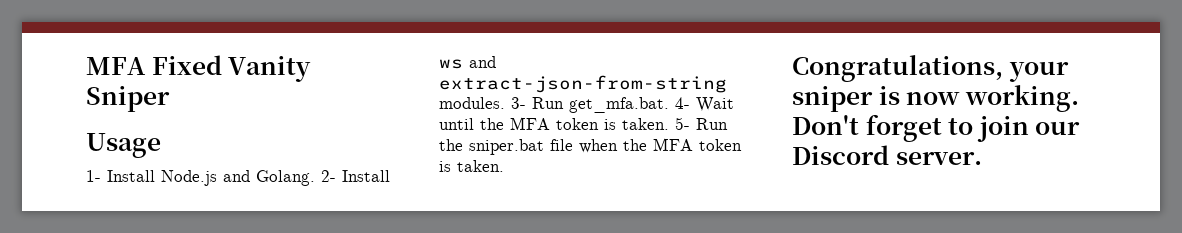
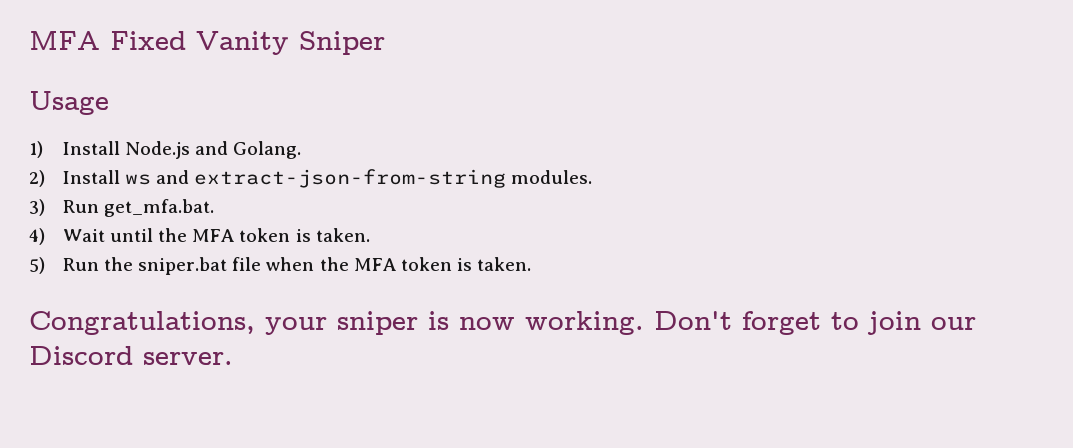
[86,170,101,182] 1- -> [29,141,43,158] 1)
[321,170,336,182] 2- -> [29,170,45,187] // 2)
[511,97,526,109] 3- -> [29,199,45,216] // 3)
[675,97,690,109] 4- -> [29,228,45,245] // 4)
[675,117,690,130] 5- -> [29,257,45,274] // 5)

